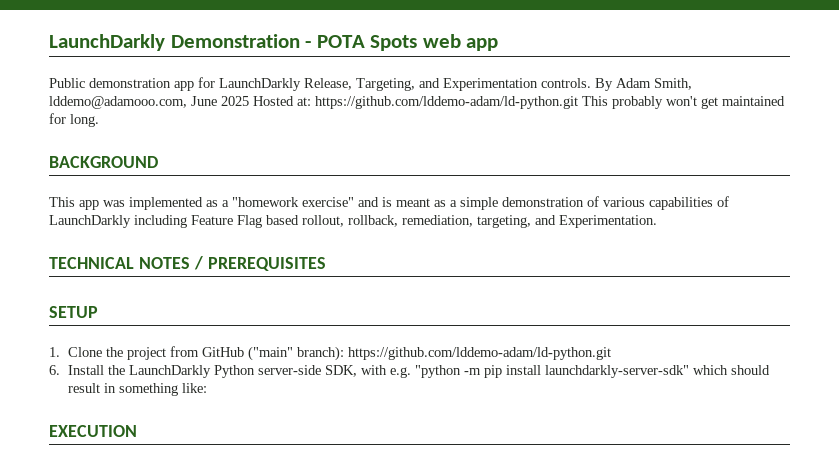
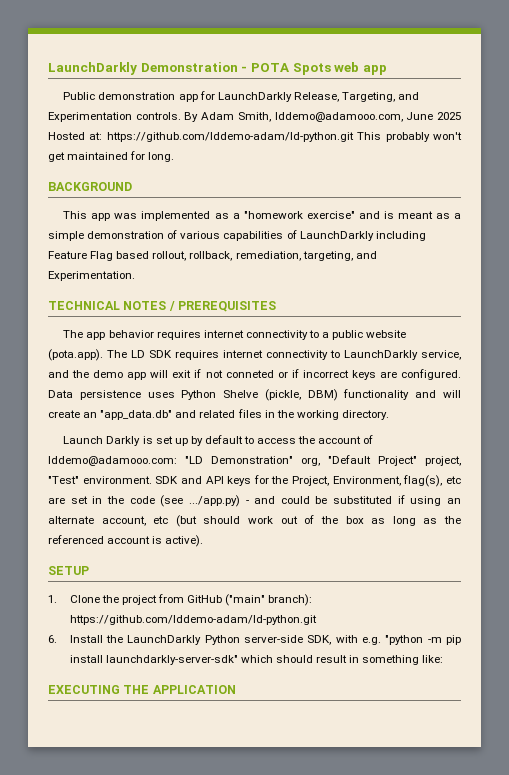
(326, 264) none -> [63,330,407,340] [48,349,461,361] [48,369,461,380] [48,389,461,401] [48,409,389,420] [63,435,374,446] [48,455,461,466] [48,475,461,487] [48,495,462,507] [48,515,462,527] [48,535,204,547] // The app behavior requires internet connectivity to a public website (pota.app). The LD SDK requires internet connectivity to LaunchDarkly service, and the demo app will exit if not conneted or if incorrect keys are configured. Data persistence uses Python Shelve (pickle, DBM) functionality and will create an "app_data.db" and related files in the working directory. // Launch Darkly is set up by default to access the account of lddemo@adamooo.com: "LD Demonstration" org, "Default Project" project, "Test" environment. SDK and API keys for the Project, Environment, flag(s), etc are set in the code (see .../app.py) - and could be substituted if using an alternate account, etc (but should work out of the box as long as the referenced account is active).
[49,425,137,437] EXECUTION -> [48,685,236,694] EXECUTING THE APPLICATION

